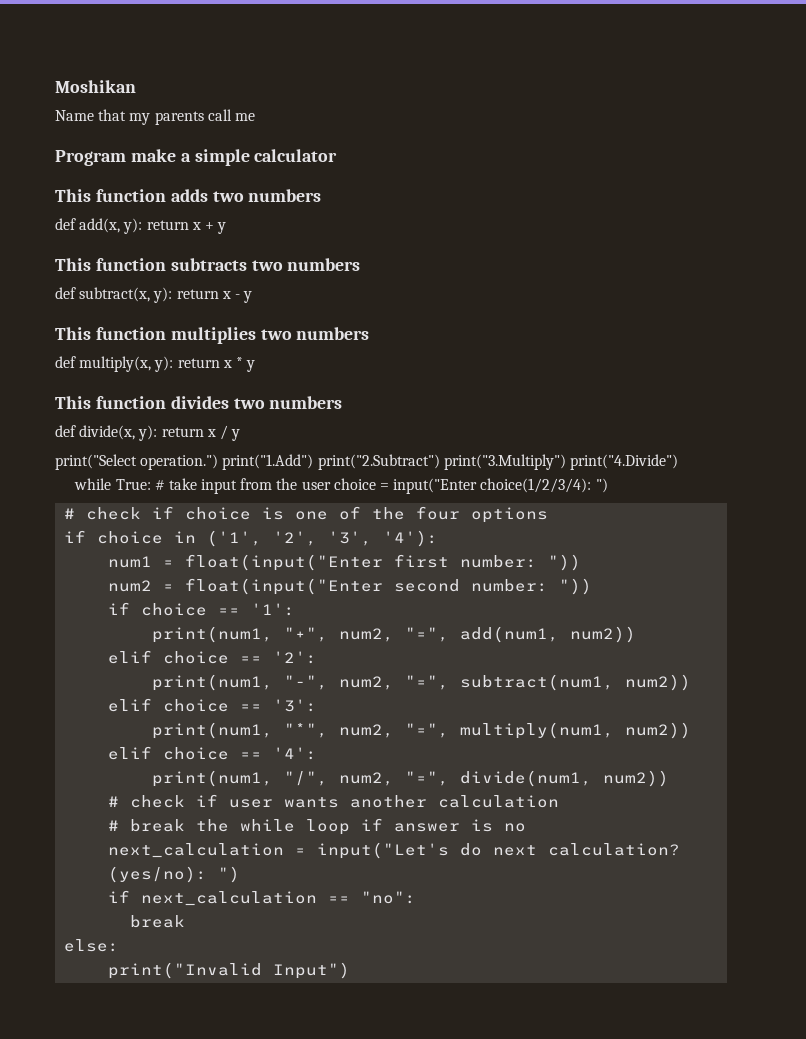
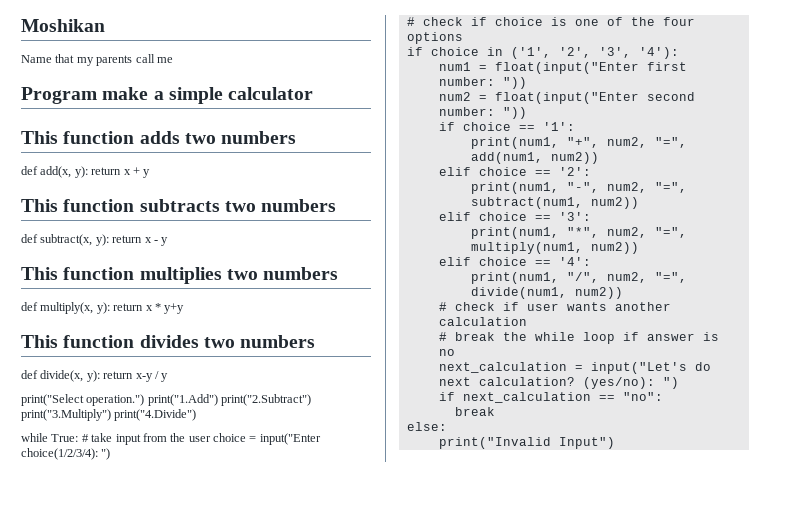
[246,360,256,372] y -> [164,303,185,314] y+y
[206,429,216,437] x -> [135,373,153,382] x-y

